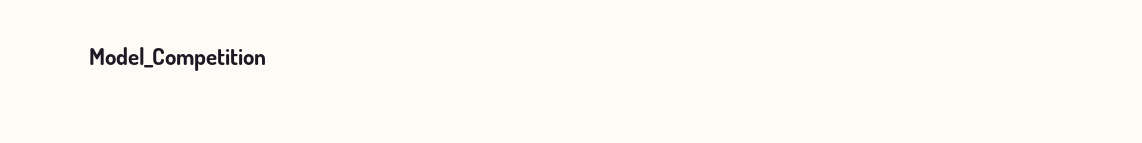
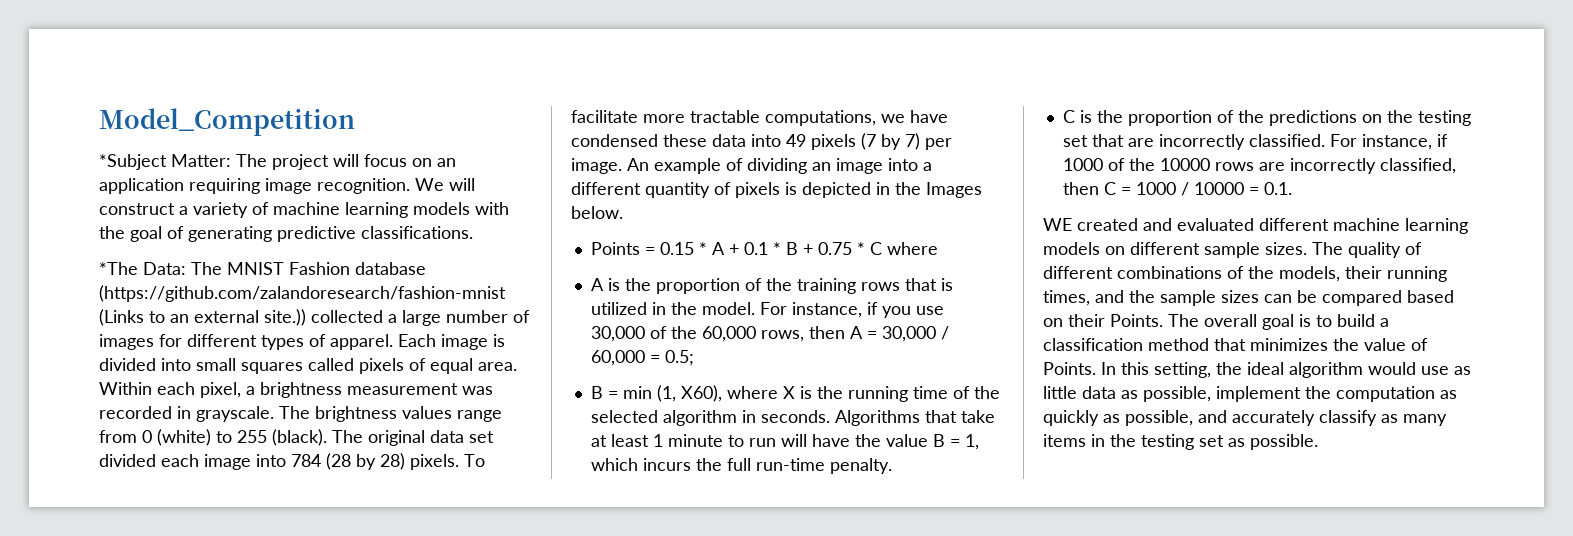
(266, 59) none -> [99,154,456,170] [99,178,475,194] [99,202,509,218] [99,226,473,242] [99,262,426,275] [99,285,506,302] [99,309,530,326] [99,334,505,350] [99,358,517,374] [99,382,493,398] [99,406,502,422] [99,429,494,446] [99,453,485,470] [571,110,948,126] [571,133,952,150] [571,158,932,174] [571,182,982,198] [571,206,623,219] [590,242,938,255] [590,278,953,294] [590,302,944,318] [590,326,949,342] [590,350,694,366] [590,385,1000,402] [590,410,995,426] [590,434,979,450] [590,458,892,474] [1062,110,1471,126] [1062,134,1448,150] [1062,158,1456,174] [1062,182,1292,196] [1043,218,1468,234] [1043,242,1422,258] [1043,266,1447,282] [1043,290,1454,306] [1043,314,1389,330] [1043,338,1428,351] [1043,362,1471,378] [1043,386,1457,402] [1043,410,1447,426] [1043,434,1318,450] // *Subject Matter: The project will focus on an application requiring image recognition. We will construct a variety of machine learning models with the goal of generating predictive classifications. // *The Data: The MNIST Fashion database (https://github.com/zalandoresearch/fashion-mnist (Links to an external site.)) collected a large number of images for different types of apparel. Each image is divided into small squares called pixels of equal area. Within each pixel, a brightness measurement was recorded in grayscale. The brightness values range from 0 (white) to 255 (black). The original data set divided each image into 784 (28 by 28) pixels. To facilitate more tractable computations, we have condensed these data into 49 pixels (7 by 7) per image. An example of dividing an image into a different quantity of pixels is depicted in the Images below. // Points = 0.15 * A + 0.1 * B + 0.75 * C where // A is the proportion of the training rows that is utilized in the model. For instance, if you use 30,000 of the 60,000 rows, then A = 30,000 / 60,000 = 0.5; // B = min (1, X60), where X is the running time of the selected algorithm in seconds. Algorithms that take at least 1 minute to run will have the value B = 1, which incurs the full run-time penalty. // C is the proportion of the predictions on the testing set that are incorrectly classified. For instance, if 1000 of the 10000 rows are incorrectly classified, then C = 1000 / 10000 = 0.1. // WE created and evaluated different machine learning models on different sample sizes. The quality of different combinations of the models, their running times, and the sample sizes can be compared based on their Points. The overall goal is to build a classification method that minimizes the value of Points. In this setting, the ideal algorithm would use as little data as possible, implement the computation as quickly as possible, and accurately classify as many items in the testing set as possible.

